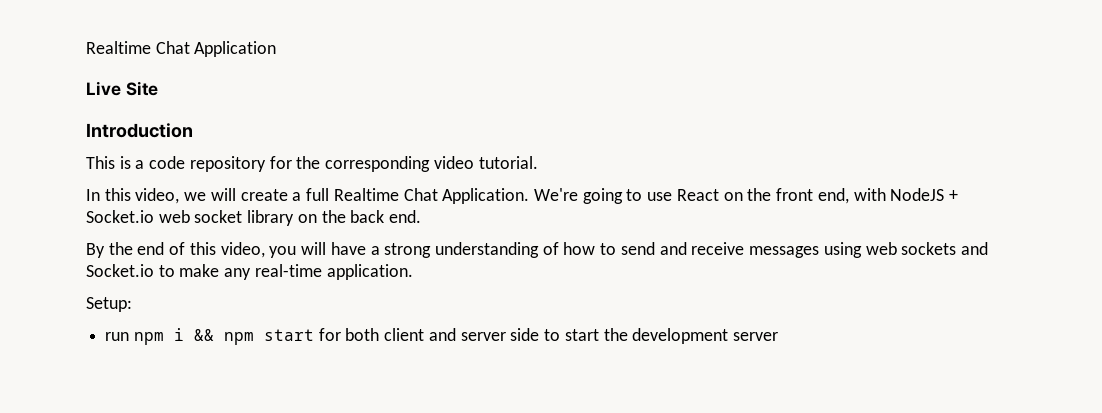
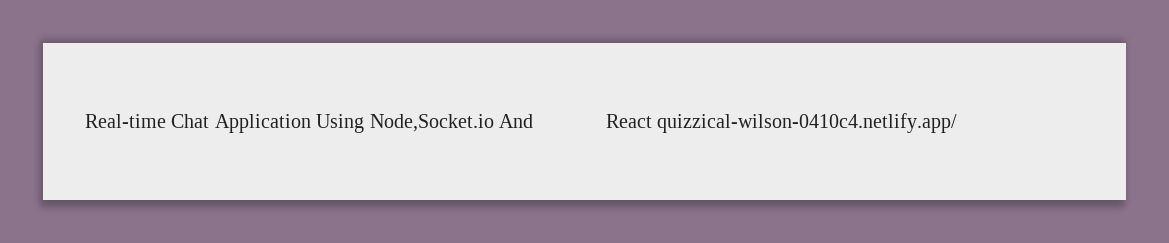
[86,41,151,54] Realtime -> [85,114,166,128] Real-time
[86,81,158,96] [86,123,193,138] [86,156,538,172] [86,188,958,204] [86,210,422,226] [86,242,988,258] [86,264,413,280] [86,297,132,312] [105,328,778,345] // Live Site // Introduction // This is a code repository for the corresponding video tutorial. // In this video, we will create a full Realtime Chat Application. We're going to use React on the front end, with NodeJS + Socket.io web socket library on the back end. // By the end of this video, you will have a strong understanding of how to send and receive messages using web sockets and Socket.io to make any real-time application. // Setup: // run npm i && npm start for both client and server side to start the development server -> [316,113,958,133] Using Node,Socket.io And React quizzical-wilson-0410c4.netlify.app/

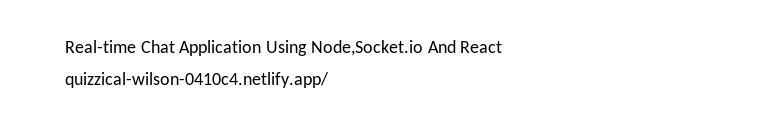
(652, 121) none -> (503, 47) //

